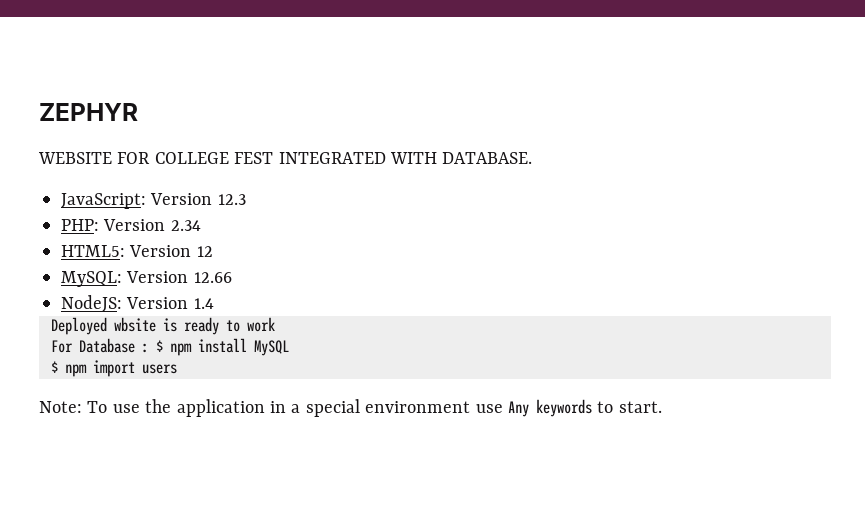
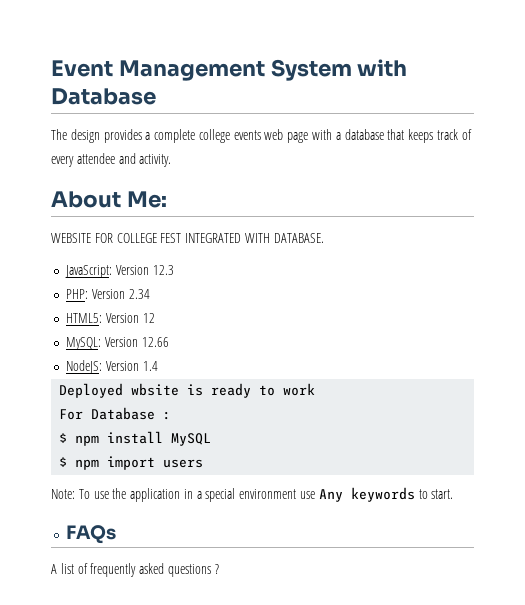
[39,103,138,121] ZEPHYR -> [51,59,408,81] [51,88,156,105] [51,129,472,143] [51,153,172,167] [51,191,167,208] Event Management System with Database // The design provides a complete college events web page with a database that keeps track of every attendee and activity. // About Me:
(149, 348) none -> (172, 415) //
(662, 407) none -> [66,525,117,544] [51,563,219,577] // FAQs // A list of frequently asked questions ?

